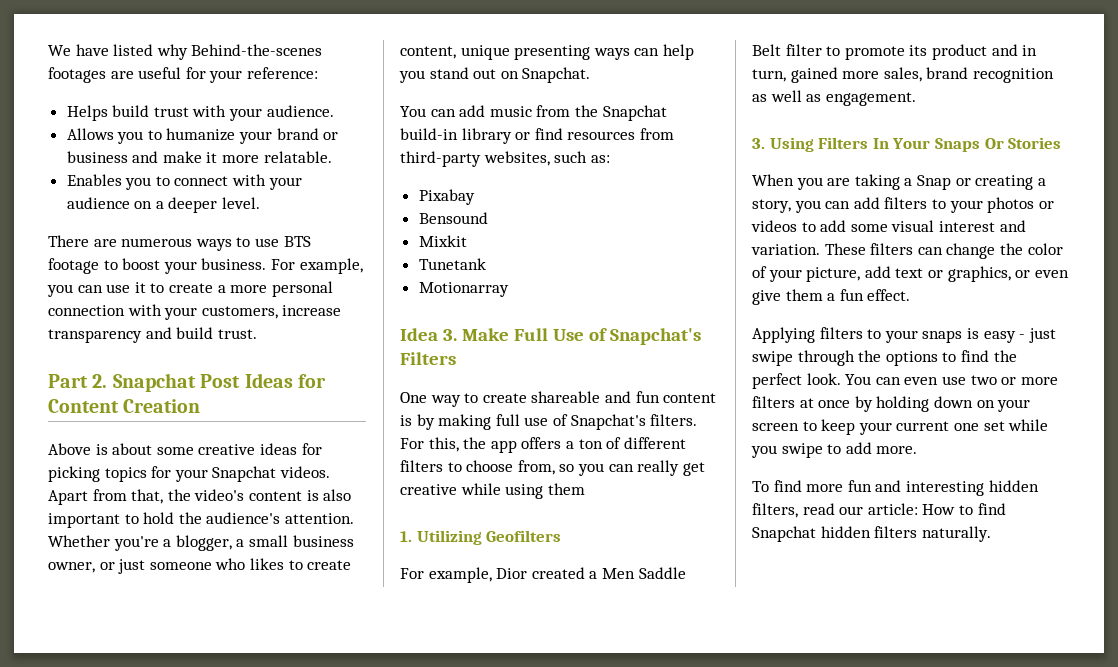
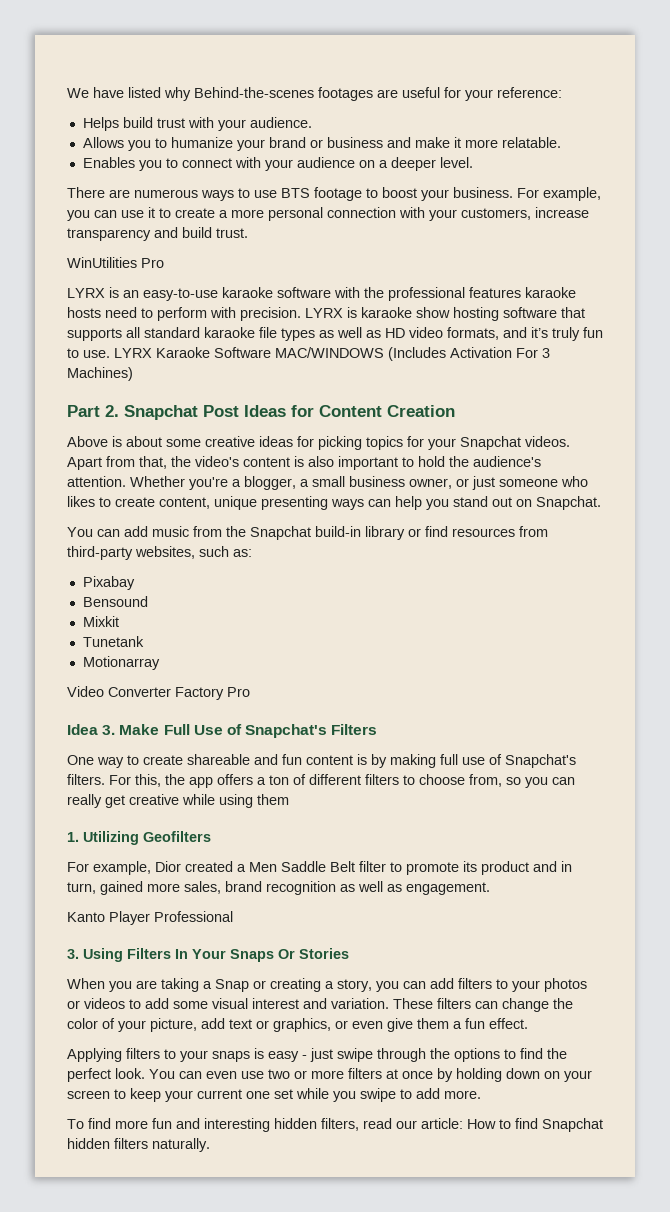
(257, 334) none -> [67,257,164,268] [67,287,576,301] [67,307,585,321] [67,327,603,341] [67,347,550,361] [67,367,133,381] // WinUtilities Pro // LYRX is an easy-to-use karaoke software with the professional features karaoke hosts need to perform with precision. LYRX is karaoke show hosting software that supports all standard karaoke file types as well as HD video formats, and it’s truly fun to use. LYRX Karaoke Software MAC/WINDOWS (Includes Activation For 3 Machines)
(509, 289) none -> [67,686,250,700] // Video Converter Factory Pro
(916, 99) none -> [67,911,233,925] // Kanto Player Professional

